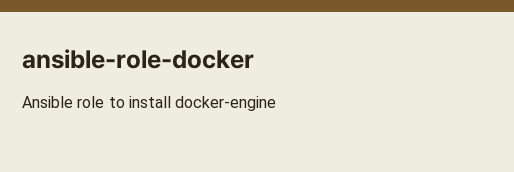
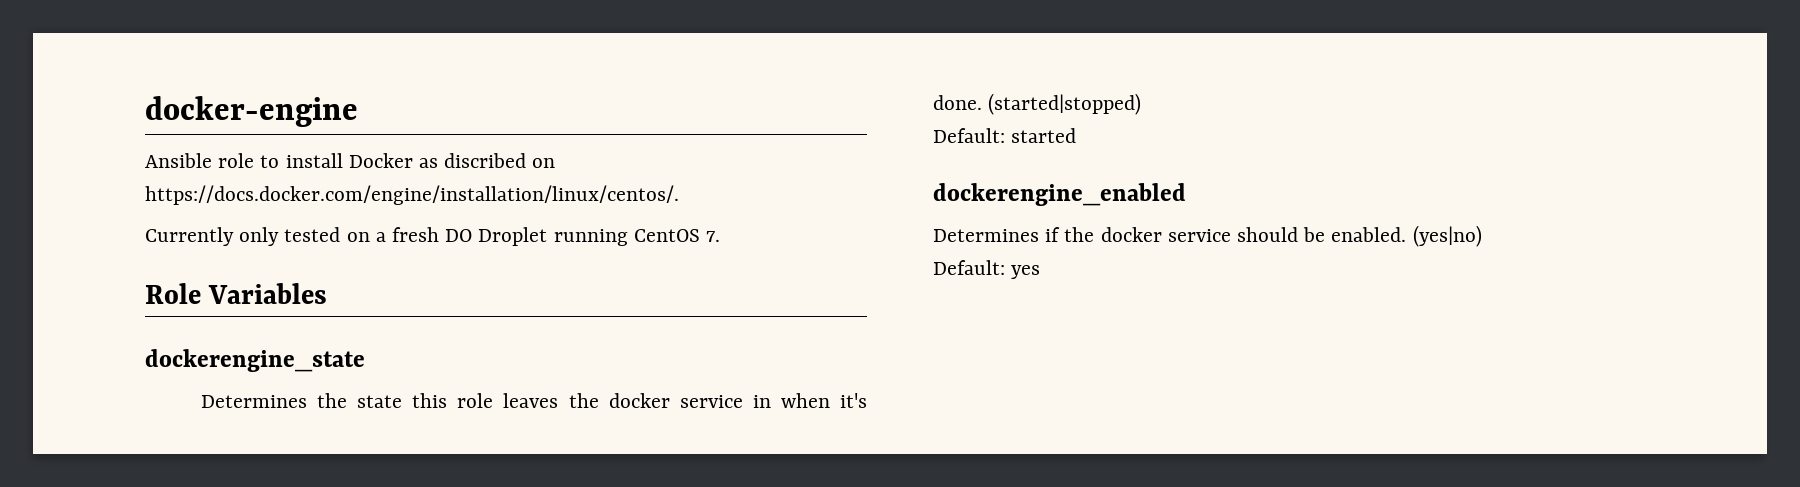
[22,49,254,69] ansible-role-docker -> [145,96,358,127] docker-engine
[175,96,277,111] docker-engine -> [348,153,556,168] [145,185,679,205] [145,227,721,246] [145,283,328,304] [145,349,365,372] [200,393,868,408] [933,93,1142,115] [933,128,1077,143] [933,183,1186,206] [933,225,1482,247] [933,260,1041,279] Docker as discribed on https://docs.docker.com/engine/installation/linux/centos/. // Currently only tested on a fresh DO Droplet running CentOS 7. // Role Variables // dockerengine_state // Determines the state this role leaves the docker service in when it's done. (started|stopped) // Default: started // dockerengine_enabled // Determines if the docker service should be enabled. (yes|no) // Default: yes

